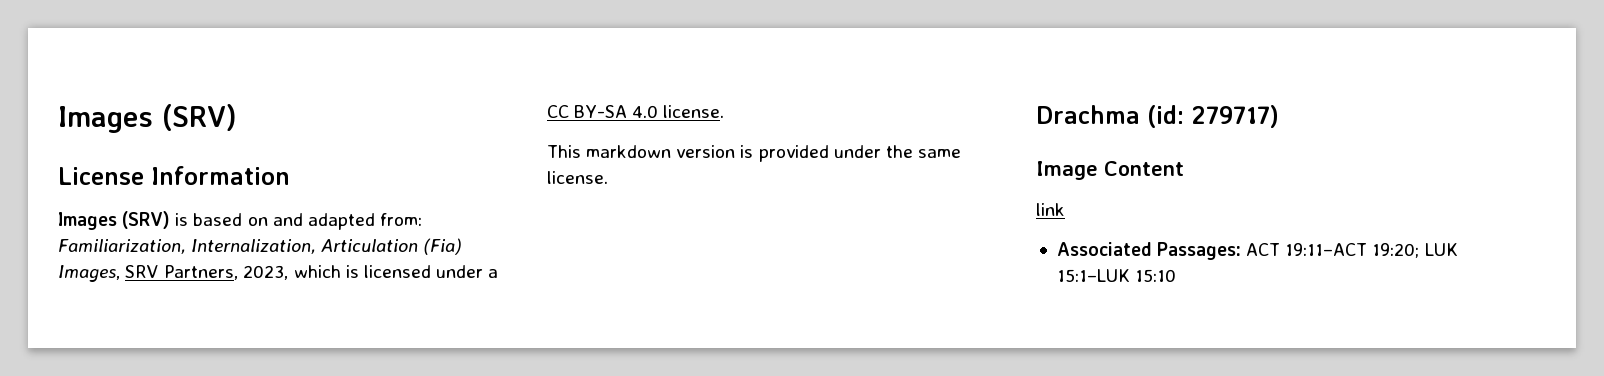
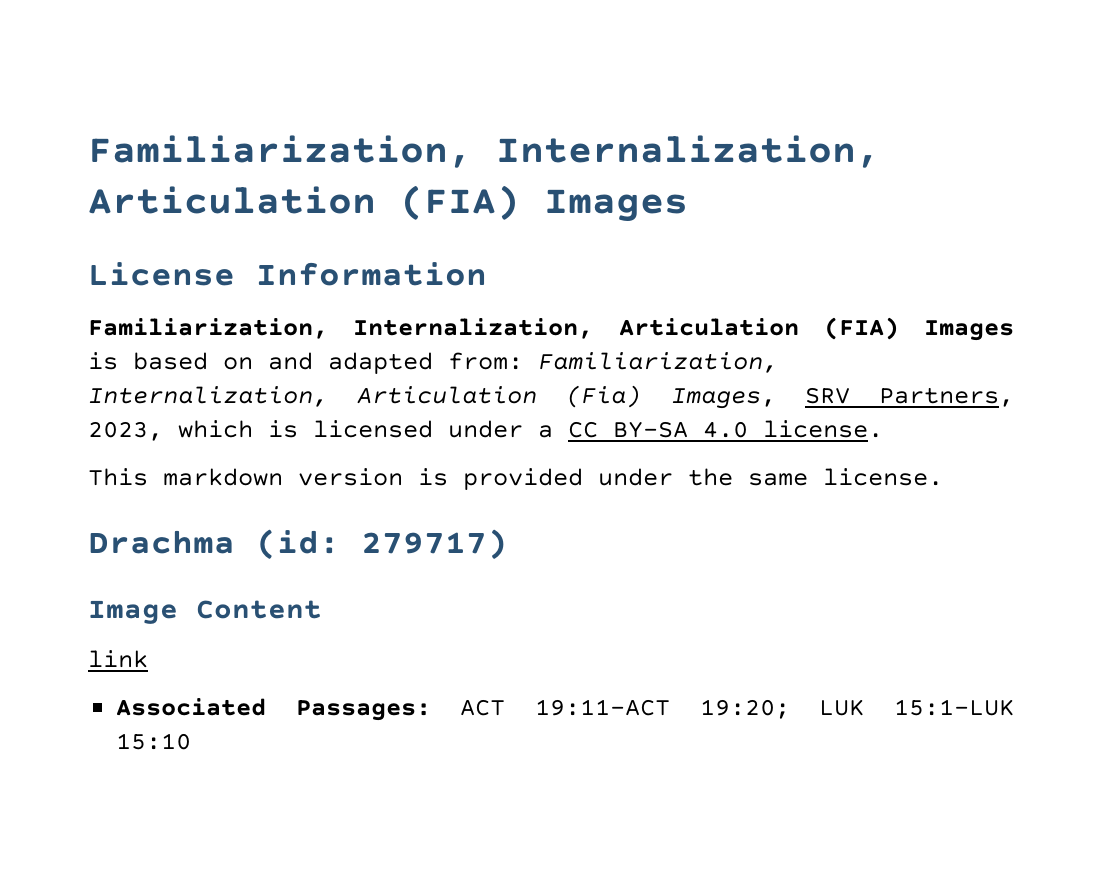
[58,104,237,133] Images (SRV) -> [88,135,880,168] [88,185,688,222] Familiarization, Internalization, Articulation (FIA) Images
[58,211,171,230] Images (SRV) -> [88,317,1014,341] Familiarization, Internalization, Articulation (FIA) Images

